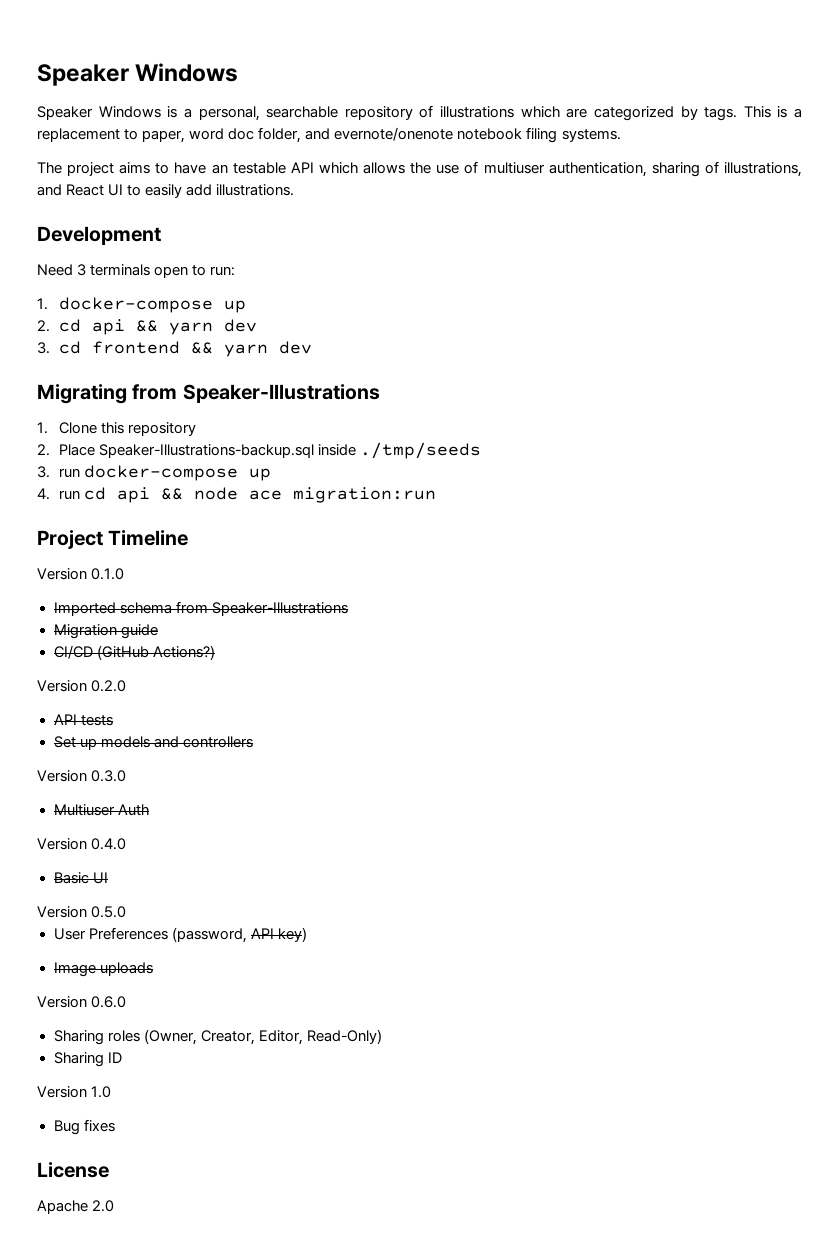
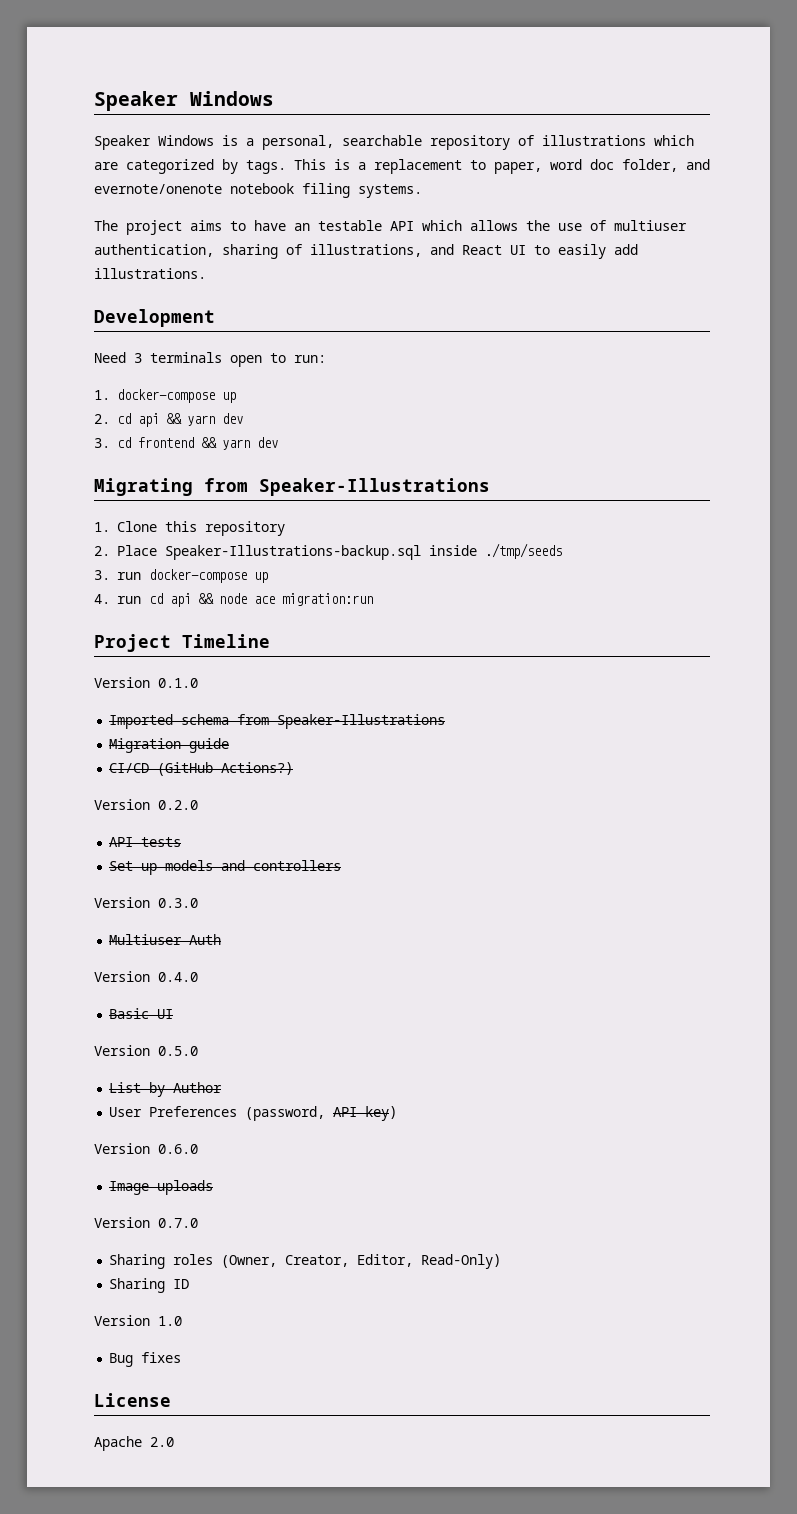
(127, 912) none -> [109,1082,223,1097] // List by Author
(307, 934) none -> [94,1143,198,1154] // Version 0.6.0
[91,996,127,1008] 0.6.0 -> [158,1218,198,1228] 0.7.0

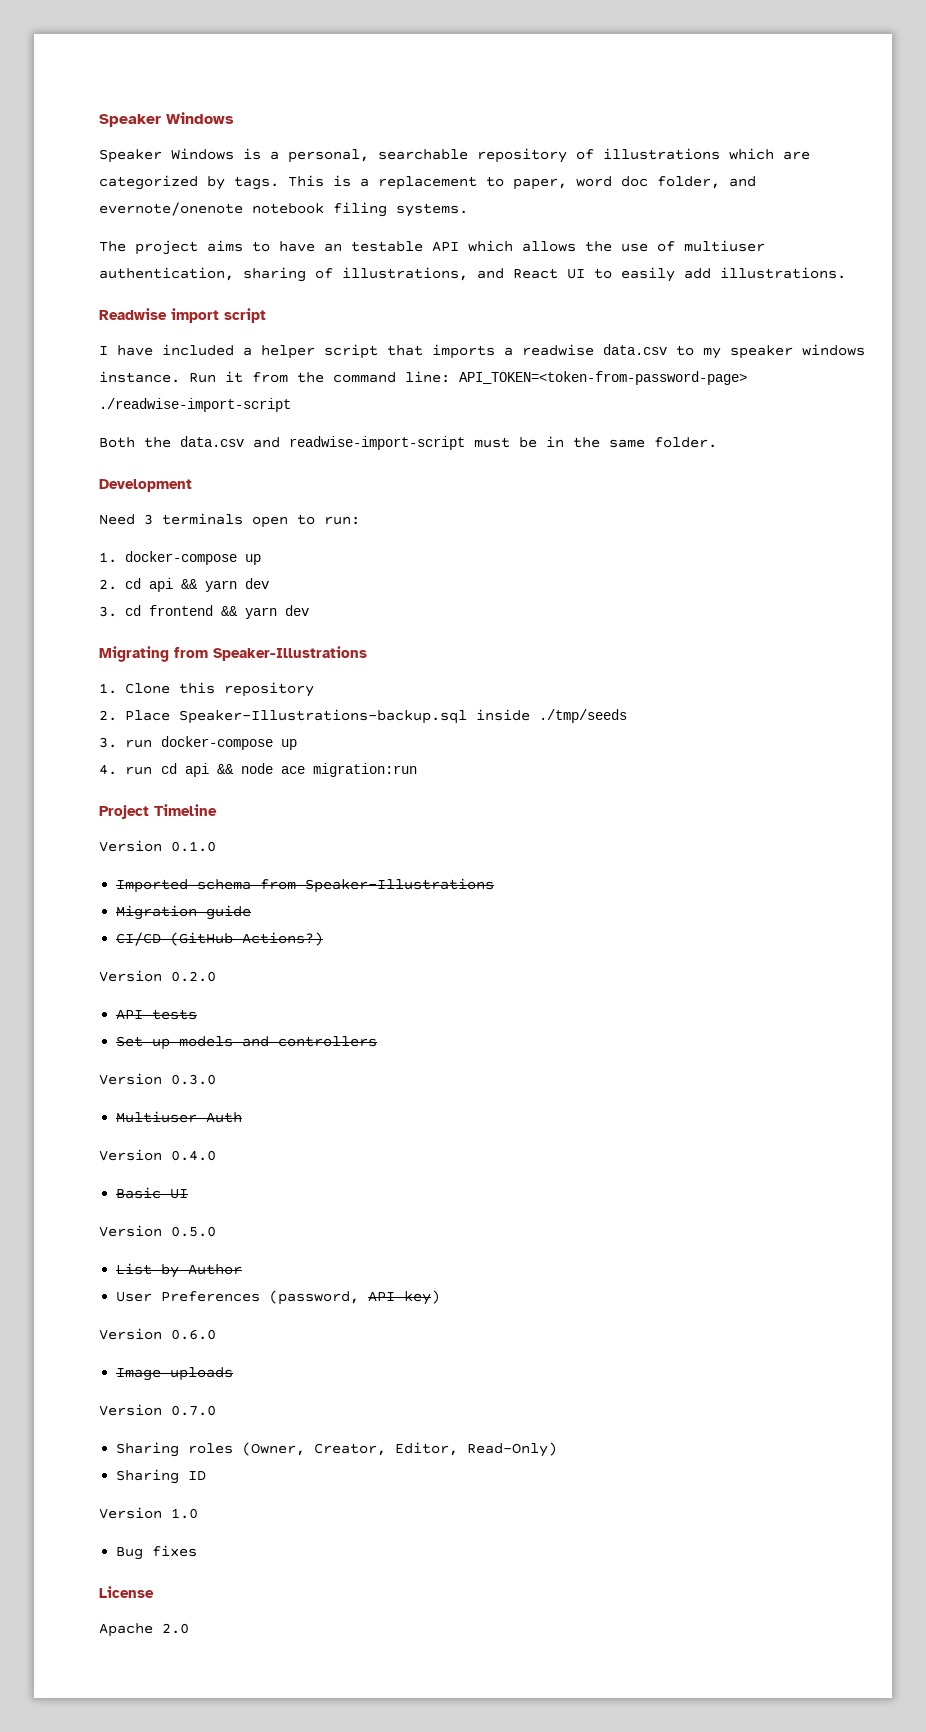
(206, 273) none -> [99,308,266,323] [99,344,865,359] [99,371,747,385] [99,398,291,412] [99,436,717,450] // Readwise import script // I have included a helper script that imports a readwise data.csv to my speaker windows instance. Run it from the command line: API_TOKEN=<token-from-password-page> ./readwise-import-script // Both the data.csv and readwise-import-script must be in the same folder.

